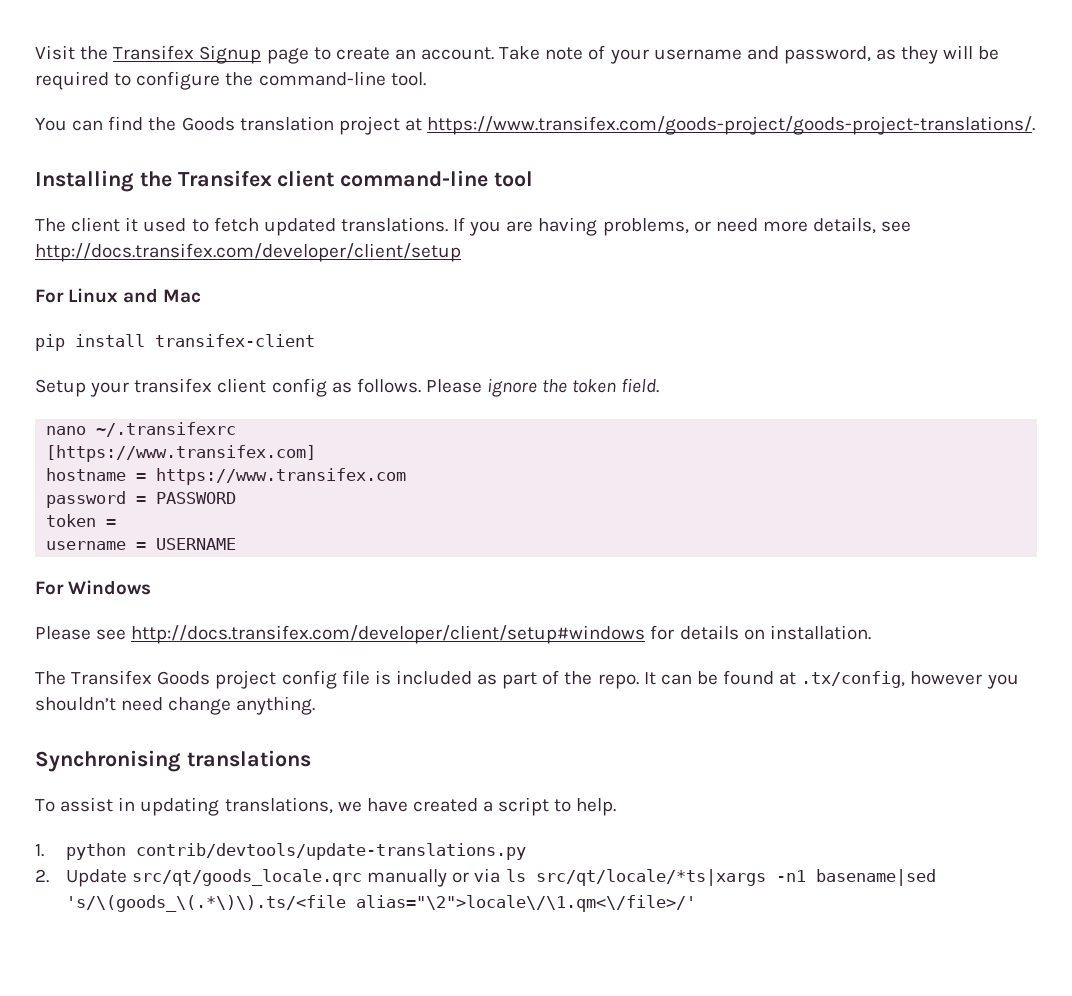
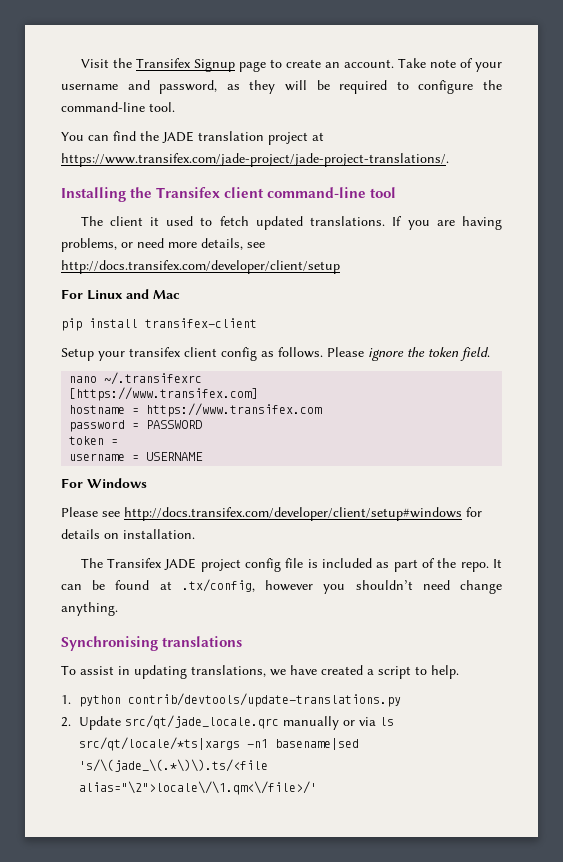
[181,117,235,131] Goods -> [162,131,194,143] JADE
[427,116,1036,135] https://www.transifex.com/goods-project/goods-project-translations/. -> [61,153,449,167] https://www.transifex.com/jade-project/jade-project-translations/.
[157,671,211,685] Goods -> [164,558,197,570] JADE
[132,869,363,886] src/qt/goods_locale.qrc -> [124,715,279,729] src/qt/jade_locale.qrc
[65,895,346,912] 's/\(goods_\(.*\)\).ts/<file -> [78,759,268,772] 's/\(jade_\(.*\)\).ts/<file

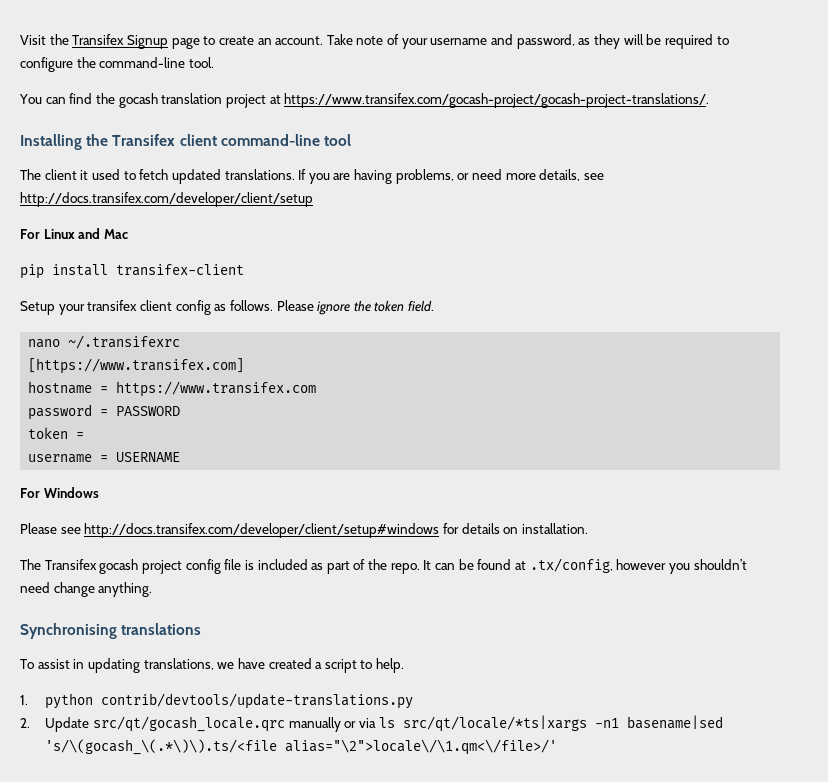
[162,131,194,143] JADE -> [118,93,158,108] gocash
[61,153,449,167] https://www.transifex.com/jade-project/jade-project-translations/. -> [284,93,710,108] https://www.transifex.com/gocash-project/gocash-project-translations/.
[164,558,197,570] JADE -> [99,559,139,574] gocash
[124,715,279,729] src/qt/jade_locale.qrc -> [92,716,285,732] src/qt/gocash_locale.qrc
[78,759,268,772] 's/\(jade_\(.*\)\).ts/<file -> [45,739,278,755] 's/\(gocash_\(.*\)\).ts/<file

